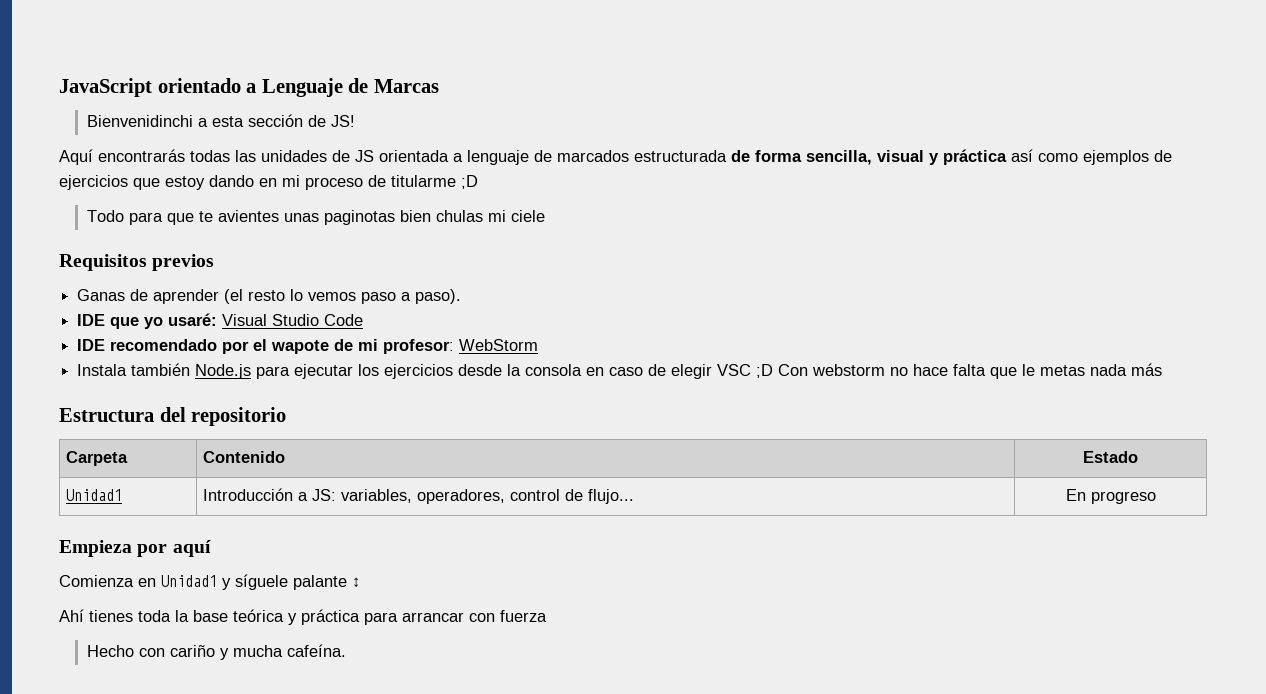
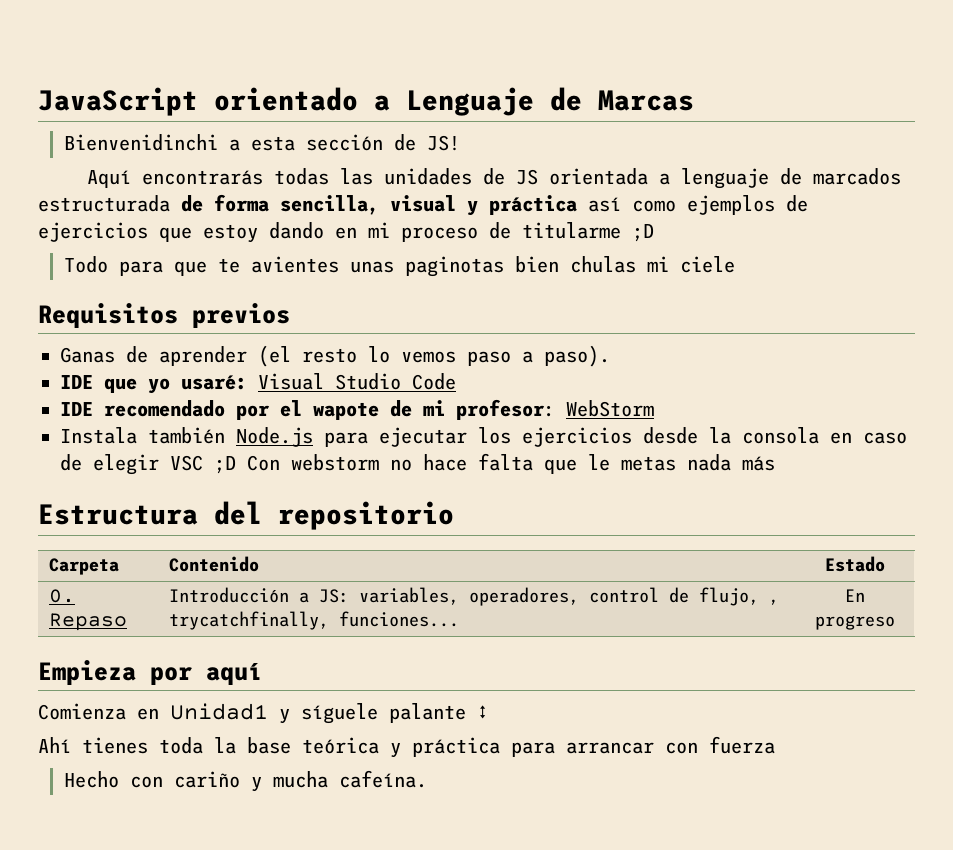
[65,489,122,501] Unidad1 -> [48,589,75,603] [48,613,127,631] 0. Repaso
[587,489,634,504] flujo... -> [698,587,779,606] [168,611,459,630] flujo, , trycatchfinally, funciones...

